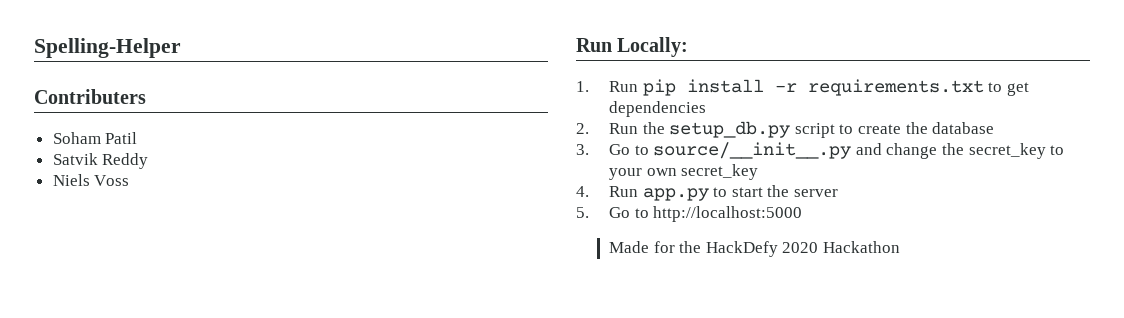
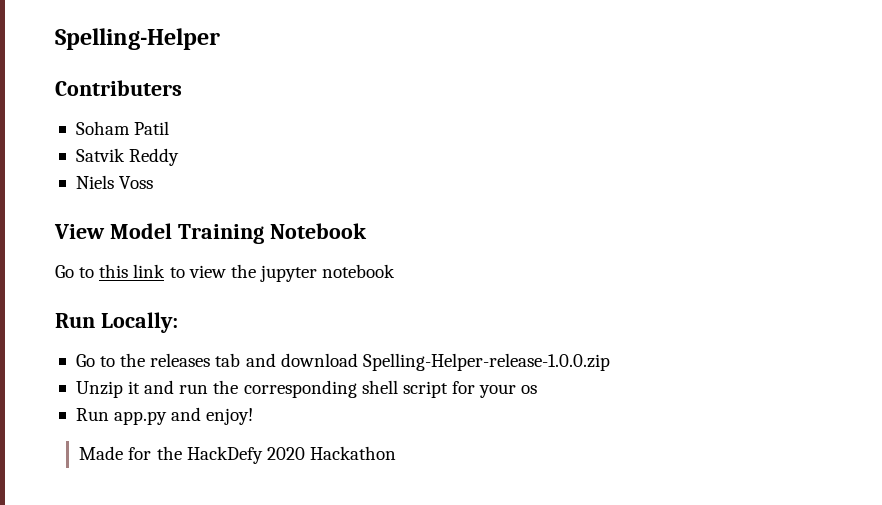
[576,37,689,57] [576,79,1029,96] [609,101,707,117] [576,121,995,138] [576,142,1065,159] [609,164,759,180] [576,185,839,201] [576,206,803,222] Run Locally: // 1. Run pip install -r requirements.txt to get dependencies // 2. Run the setup_db.py script to create the database // 3. Go to source/__init__.py and change the secret_key to your own secret_key // 4. Run app.py to start the server // 5. Go to http://localhost:5000 -> [54,223,367,244] [55,264,396,282] [55,312,178,333] [75,353,610,371] [75,380,538,398] [75,407,254,425] View Model Training Notebook // Go to this link to view the jupyter notebook // Run Locally: // Go to the releases tab and download Spelling-Helper-release-1.0.0.zip // Unzip it and run the corresponding shell script for your os // Run app.py and enjoy!

